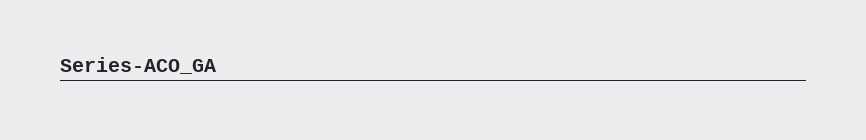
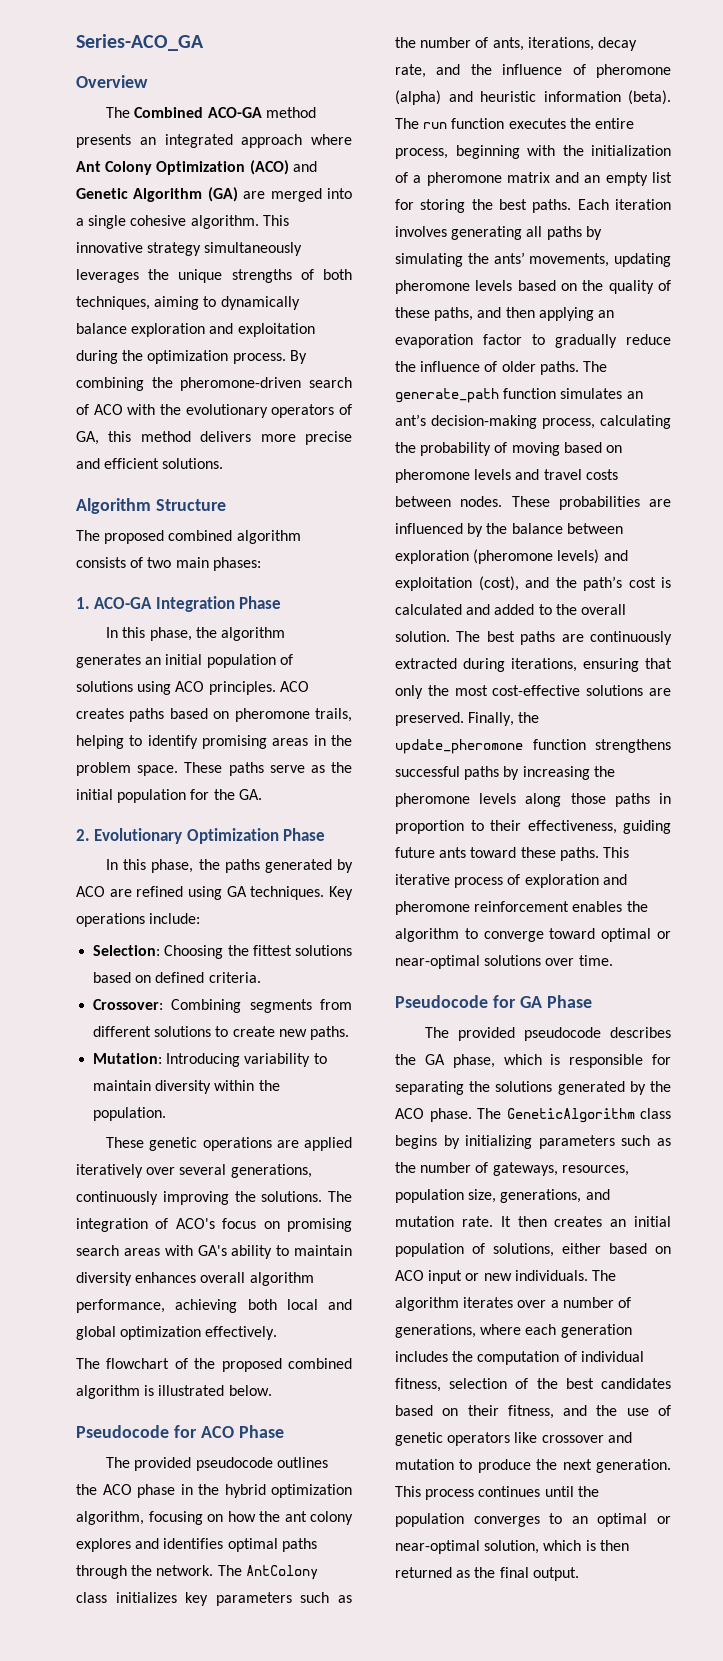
(216, 65) none -> [76,75,148,88] [106,107,316,118] [76,134,352,148] [76,160,317,175] [76,187,352,202] [76,215,289,229] [76,242,303,256] [76,269,352,283] [76,296,300,310] [76,323,315,337] [76,350,307,364] [76,377,352,391] [76,404,353,418] [76,431,352,445] [76,458,224,469] [76,498,226,514] [76,530,301,544] [76,557,261,571] [76,596,282,612] [106,627,285,641] [76,654,293,668] [76,681,309,695] [76,708,352,722] [76,735,352,749] [76,762,352,776] [76,789,262,803] [76,828,326,844] [106,859,353,873] [76,886,353,900] [76,913,201,927] [93,945,352,959] [93,972,261,983] [93,999,352,1013] [93,1026,349,1040] [93,1053,327,1067] [93,1080,280,1094] [93,1107,167,1121] [106,1137,352,1151] [76,1164,312,1178] [76,1191,352,1205] [76,1218,352,1232] [76,1245,352,1259] [76,1272,314,1286] [76,1299,352,1313] [76,1326,278,1340] [76,1358,352,1372] [76,1385,272,1399] [76,1425,284,1438] [106,1457,328,1471] [76,1484,352,1498] [76,1511,353,1525] [76,1538,317,1552] [76,1565,318,1580] [76,1592,352,1606] [395,37,637,51] [395,64,671,78] [395,90,671,105] [395,118,634,129] [395,145,671,159] [395,172,672,186] [395,199,671,213] [395,226,602,240] [395,252,671,267] [395,280,671,294] [395,307,614,321] [395,334,671,348] [395,361,607,375] [395,388,643,403] [395,414,671,429] [395,442,622,456] [395,469,618,483] [395,496,671,510] [395,523,623,537] [395,549,628,564] [395,576,671,591] [395,604,626,615] [395,631,672,645] [395,658,672,672] [395,685,671,699] [395,712,540,726] [395,739,671,754] [395,766,615,780] [395,793,671,807] [395,820,671,834] [395,847,629,861] [395,874,627,888] [395,901,648,915] [395,928,671,942] [395,955,613,969] [395,995,592,1008] [425,1027,671,1041] [395,1054,671,1068] [395,1081,671,1095] [395,1108,671,1123] [395,1135,671,1149] [395,1162,629,1176] [395,1189,610,1203] [395,1216,671,1227] [395,1243,671,1257] [395,1270,616,1284] [395,1297,631,1311] [395,1324,632,1338] [395,1351,644,1365] [395,1378,671,1392] [395,1405,671,1419] [395,1432,632,1446] [395,1459,671,1473] [395,1486,599,1500] [395,1513,671,1527] [395,1540,629,1554] [395,1567,579,1581] // Overview // The Combined ACO-GA method presents an integrated approach where Ant Colony Optimization (ACO) and Genetic Algorithm (GA) are merged into a single cohesive algorithm. This innovative strategy simultaneously leverages the unique strengths of both techniques, aiming to dynamically balance exploration and exploitation during the optimization process. By combining the pheromone-driven search of ACO with the evolutionary operators of GA, this method delivers more precise and efficient solutions. // Algorithm Structure // The proposed combined algorithm consists of two main phases: // 1. ACO-GA Integration Phase // In this phase, the algorithm generates an initial population of solutions using ACO principles. ACO creates paths based on pheromone trails, helping to identify promising areas in the problem space. These paths serve as the initial population for the GA. // 2. Evolutionary Optimization Phase // In this phase, the paths generated by ACO are refined using GA techniques. Key operations include: // Selection: Choosing the fittest solutions based on defined criteria. // Crossover: Combining segments from different solutions to create new paths. // Mutation: Introducing variability to maintain diversity within the population. // These genetic operations are applied iteratively over several generations, continuously improving the solutions. The integration of ACO's focus on promising search areas with GA's ability to maintain diversity enhances overall algorithm performance, achieving both local and global optimization effectively. // The flowchart of the proposed combined algorithm is illustrated below. // Pseudocode for ACO Phase // The provided pseudocode outlines the ACO phase in the hybrid optimization algorithm, focusing on how the ant colony explores and identifies optimal paths through the network. The AntColony class initializes key parameters such as the number of ants, iterations, decay rate, and the influence of pheromone (alpha) and heuristic information (beta). The run function executes the entire process, beginning with the initialization of a pheromone matrix and an empty list for storing the best paths. Each iteration involves generating all paths by simulating the ants’ movements, updating pheromone levels based on the quality of these paths, and then applying an evaporation factor to gradually reduce the influence of older paths. The generate_path function simulates an ant’s decision-making process, calculating the probability of moving based on pheromone levels and travel costs between nodes. These probabilities are influenced by the balance between exploration (pheromone levels) and exploitation (cost), and the path’s cost is calculated and added to the overall solution. The best paths are continuously extracted during iterations, ensuring that only the most cost-effective solutions are preserved. Finally, the update_pheromone function strengthens successful paths by increasing the pheromone levels along those paths in proportion to their effectiveness, guiding future ants toward these paths. This iterative process of exploration and pheromone reinforcement enables the algorithm to converge toward optimal or near-optimal solutions over time. // Pseudocode for GA Phase // The provided pseudocode describes the GA phase, which is responsible for separating the solutions generated by the ACO phase. The GeneticAlgorithm class begins by initializing parameters such as the number of gateways, resources, population size, generations, and mutation rate. It then creates an initial population of solutions, either based on ACO input or new individuals. The algorithm iterates over a number of generations, where each generation includes the computation of individual fitness, selection of the best candidates based on their fitness, and the use of genetic operators like crossover and mutation to produce the next generation. This process continues until the population converges to an optimal or near-optimal solution, which is then returned as the final output.

